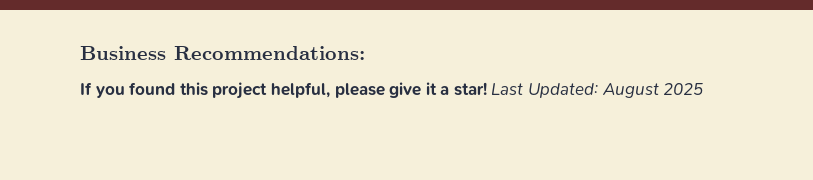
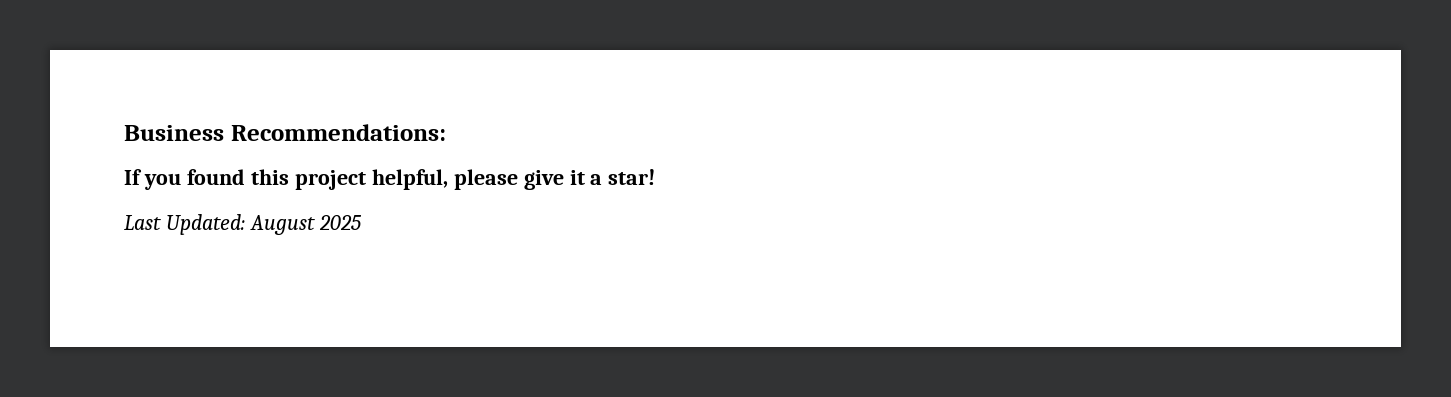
(487, 89) none -> (656, 177) //

